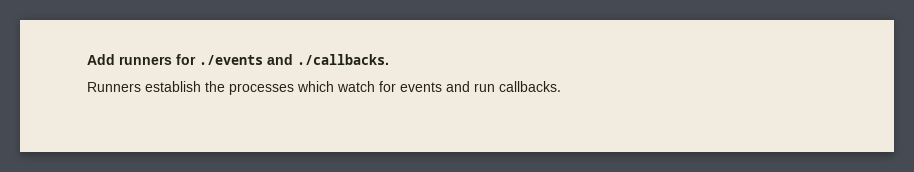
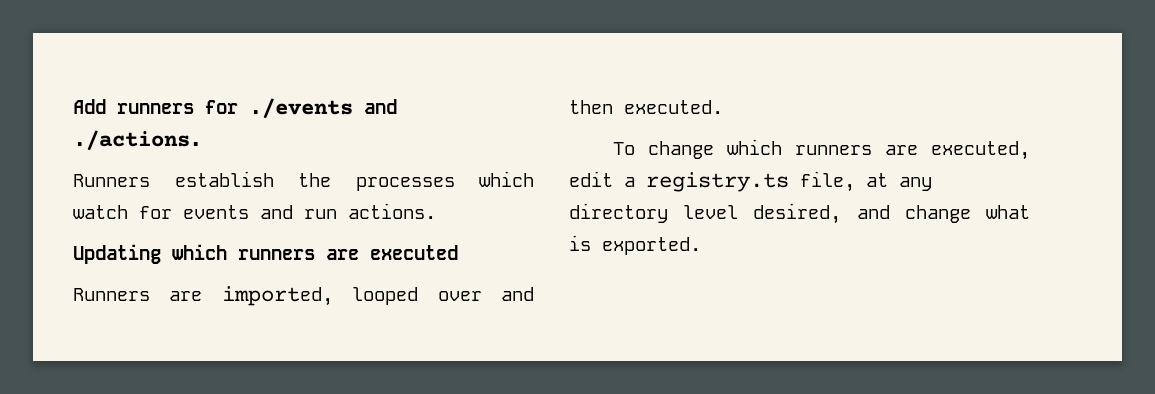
[297,54,389,65] ./callbacks. -> [73,130,201,150] ./actions.
[499,81,561,92] callbacks. -> [348,203,436,219] [73,244,458,264] [73,286,534,306] [569,100,723,114] [612,139,1030,160] [569,171,932,192] [569,203,1030,224] [569,235,701,255] actions. // Updating which runners are executed // Runners are imported, looped over and then executed. // To change which runners are executed, edit a registry.ts file, at any directory level desired, and change what is exported.

